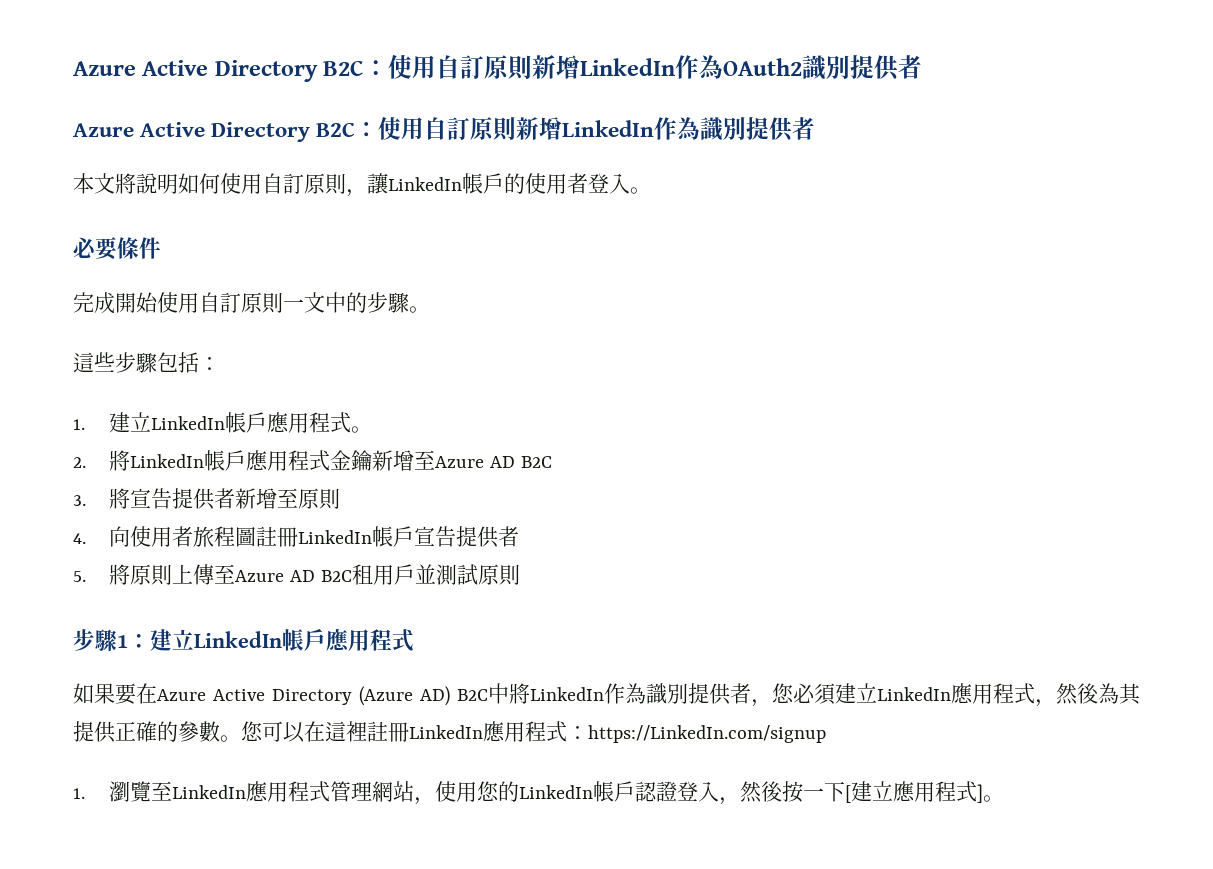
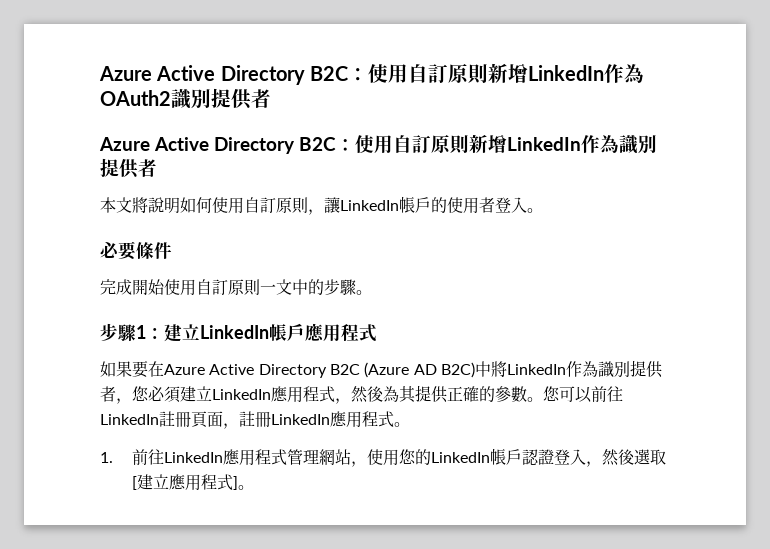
[73,352,220,373] [73,412,373,433] [73,450,552,471] [73,488,341,510] [73,526,520,548] [73,564,520,585] // 這些步驟包括： // 1.建立LinkedIn帳戶應用程式。 // 2.將LinkedIn帳戶應用程式金鑰新增至Azure AD B2C // 3.將宣告提供者新增至原則 // 4.向使用者旅程圖註冊LinkedIn帳戶宣告提供者 // 5.將原則上傳至Azure AD B2C租用戶並測試原則 -> (372, 292) none
[359,686,489,706] (Azure AD) B2C -> [329,362,475,378] B2C (Azure AD B2C)
[304,721,367,742] 在這裡 -> [591,386,623,402] [100,411,239,429] 前往LinkedIn註冊頁面，
[567,725,826,743] [73,781,173,802] ：https://LinkedIn.com/signup // 1.瀏覽至 -> [394,422,410,427] [100,449,164,465] 。 // 1.前往
[782,781,846,803] 按一下 -> [633,449,666,465] 選取

